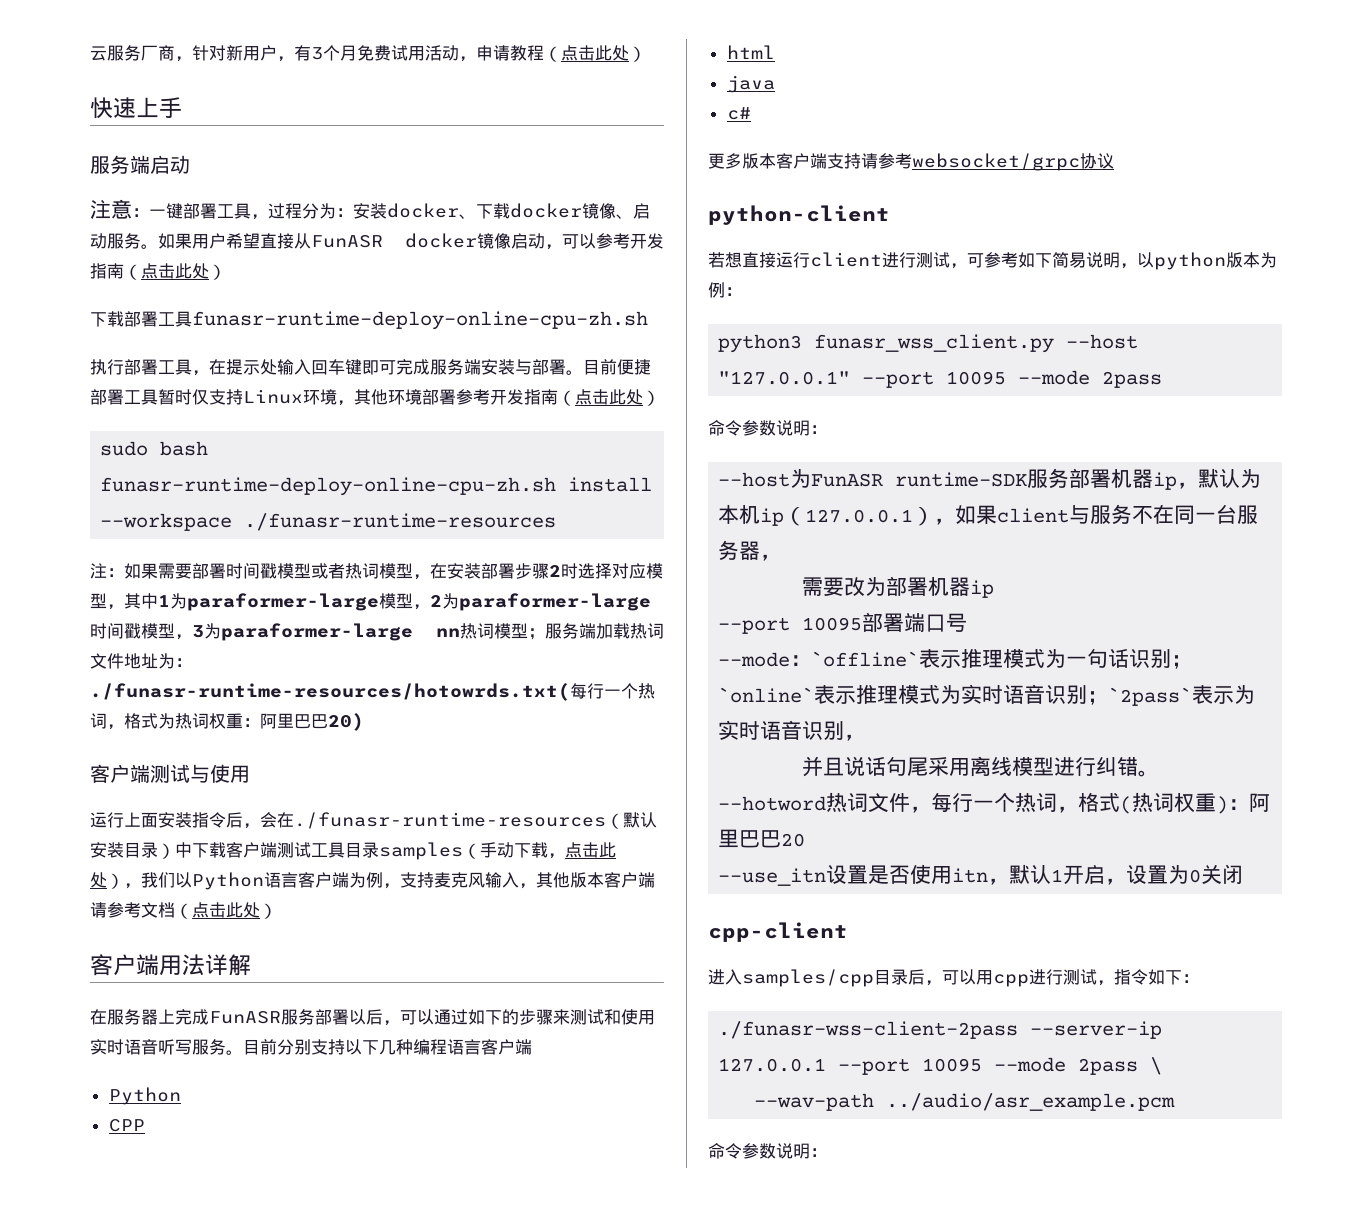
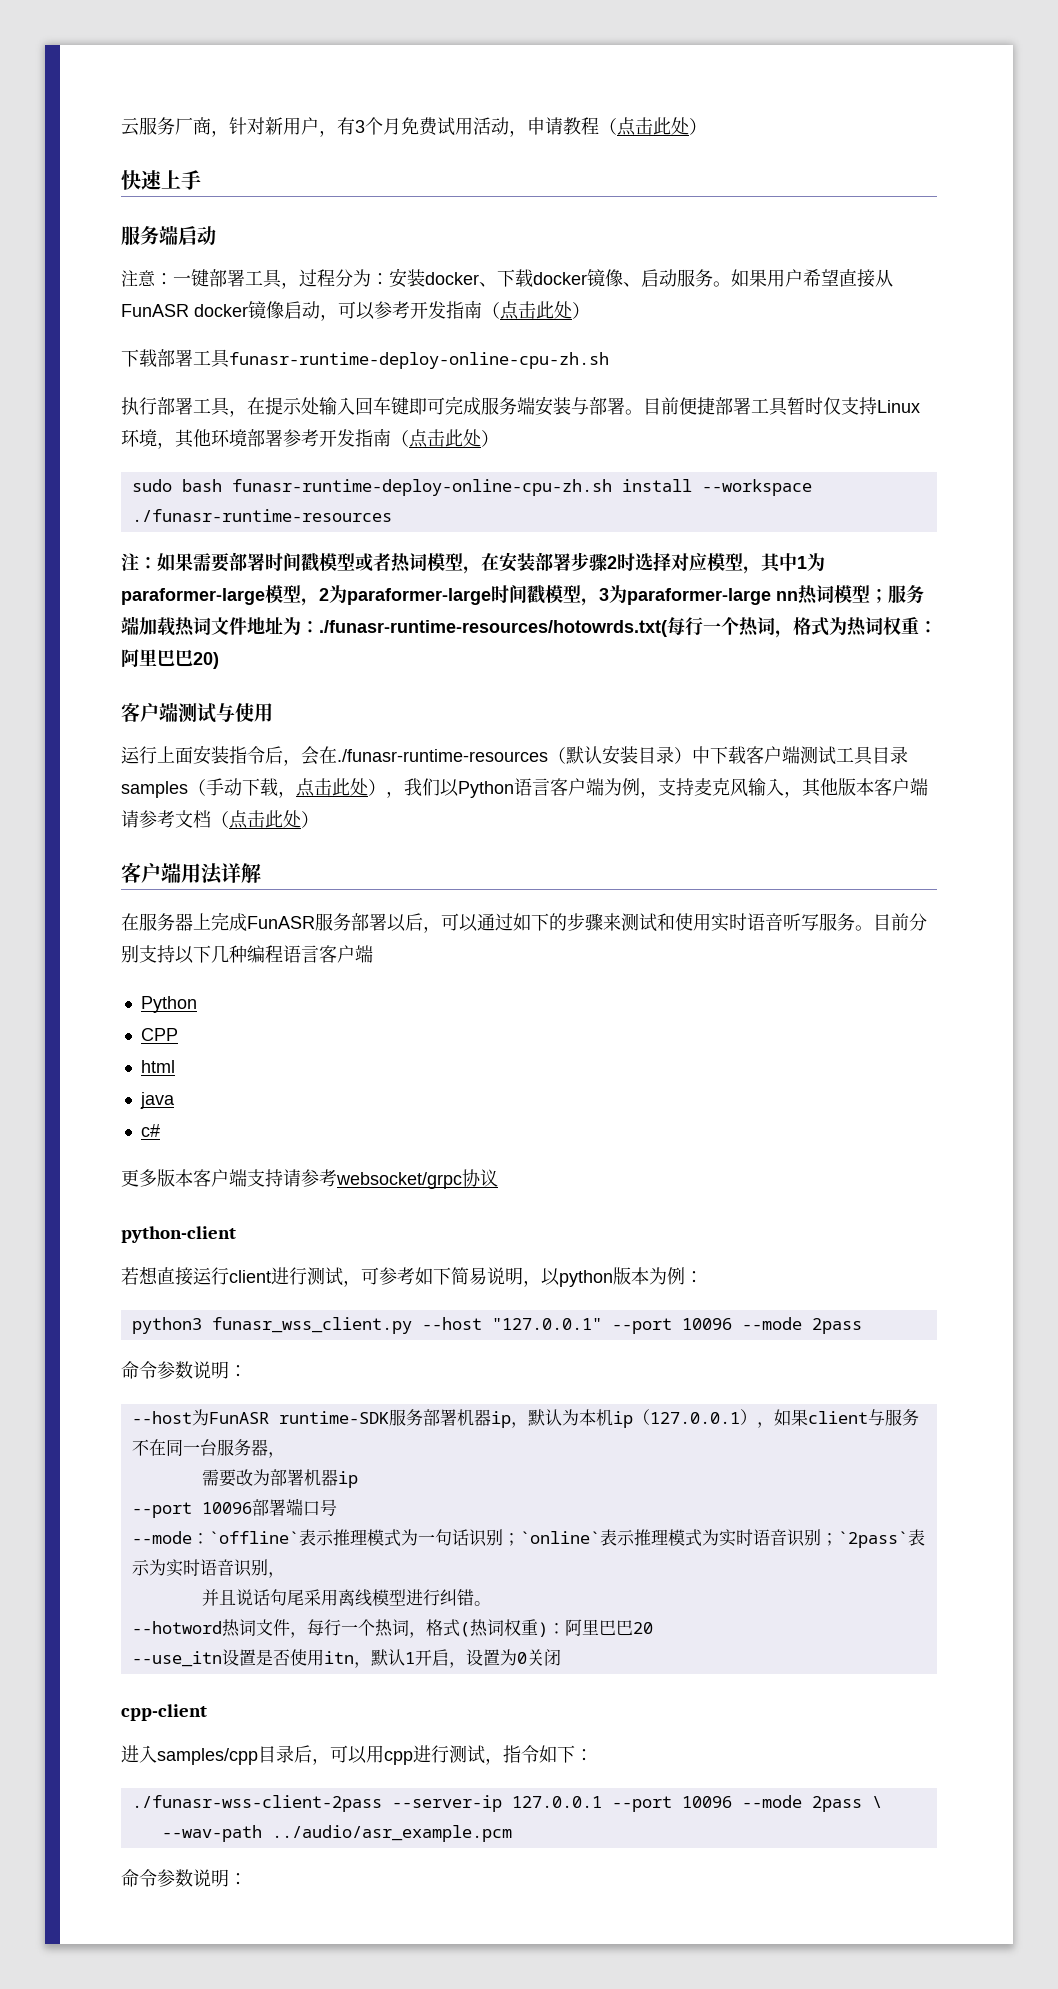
[946,371,1007,385] 10095 -> [681,1318,732,1330] 10096
[802,617,863,631] 10095 -> [201,1502,252,1514] 10096
[922,1058,983,1072] 10095 -> [681,1796,732,1808] 10096

